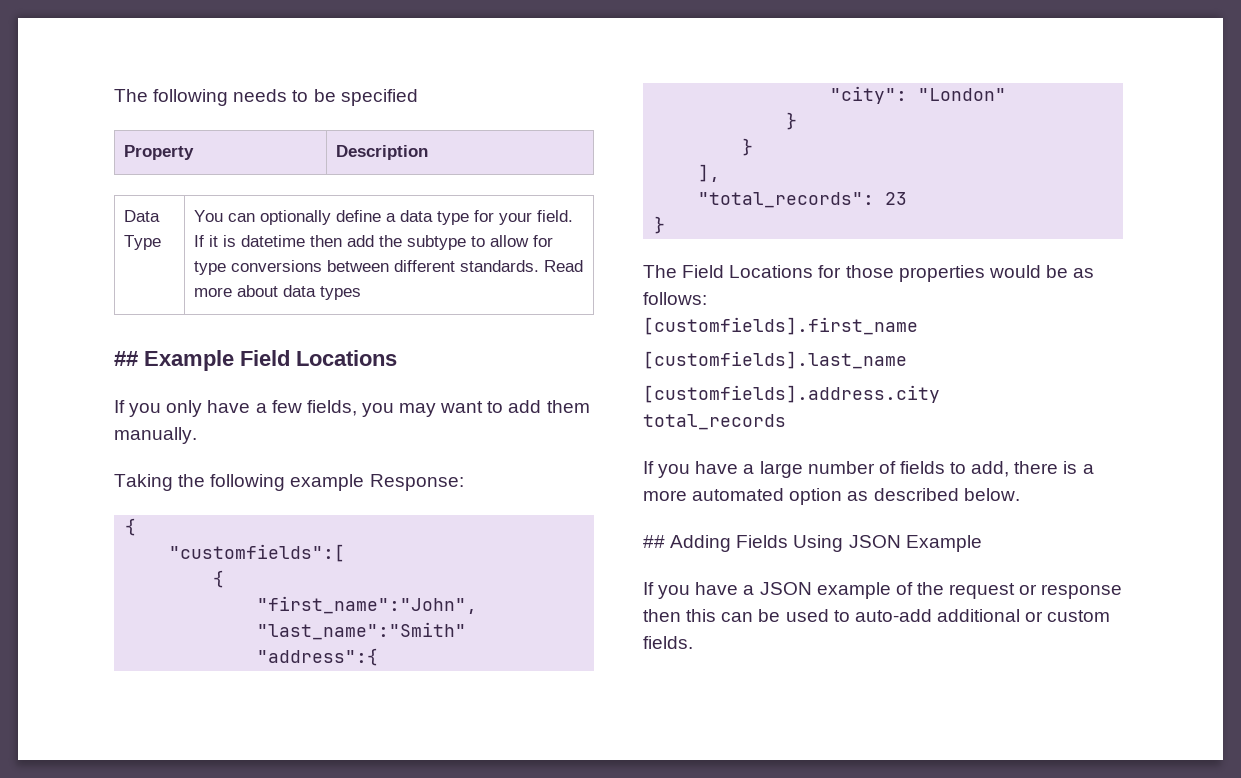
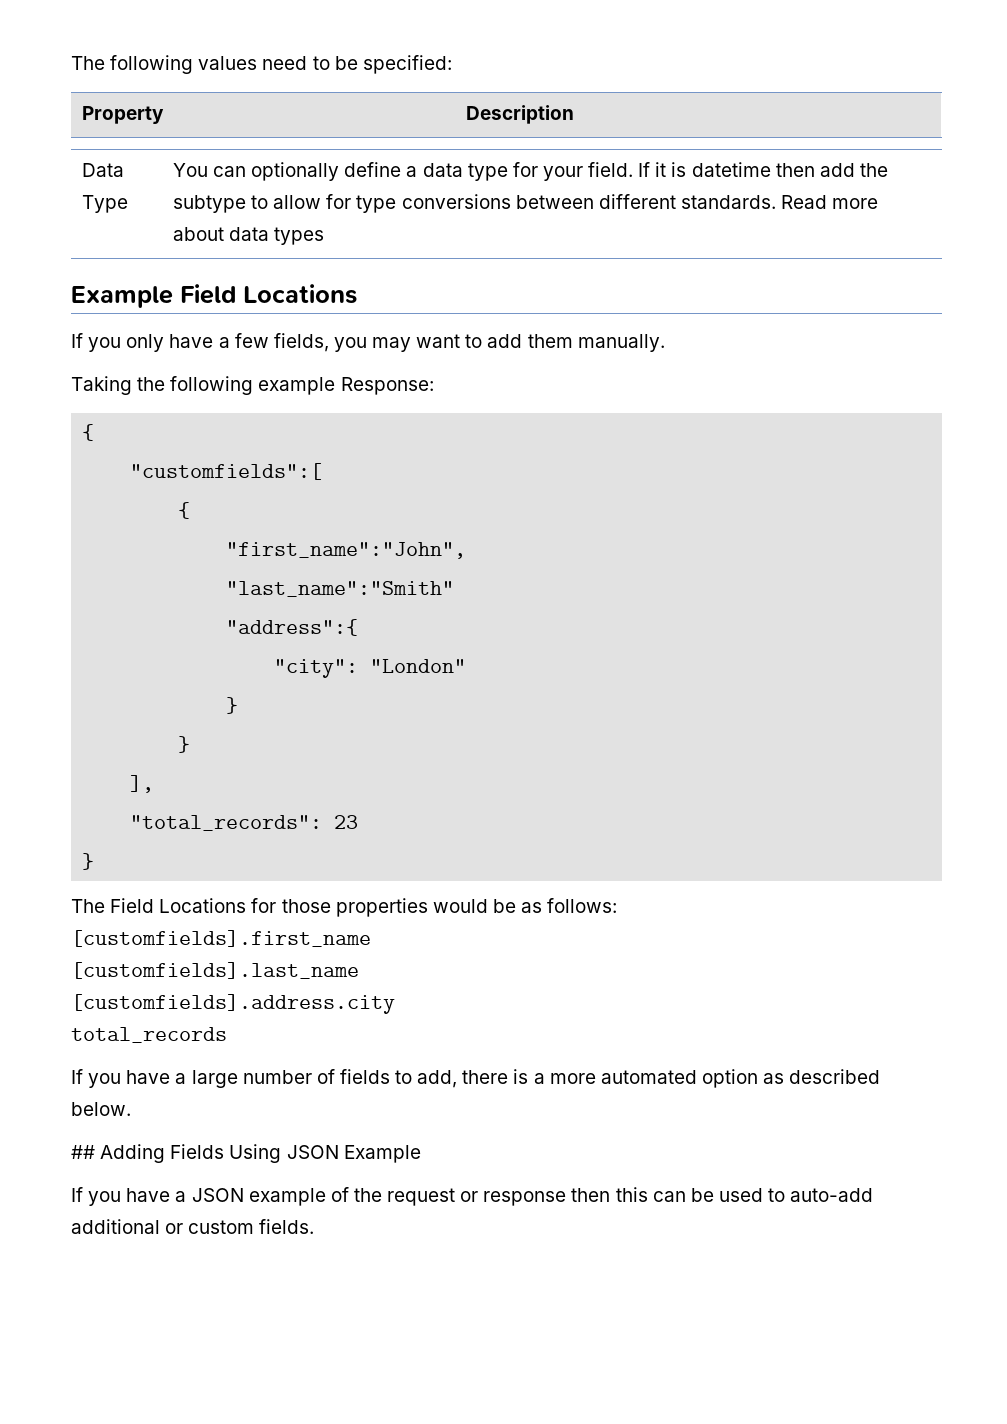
[233,89,288,102] needs -> [198,56,308,70] values need
[340,89,418,106] specified -> [362,55,452,74] specified:
[114,351,138,366] ## -> (325, 236) none

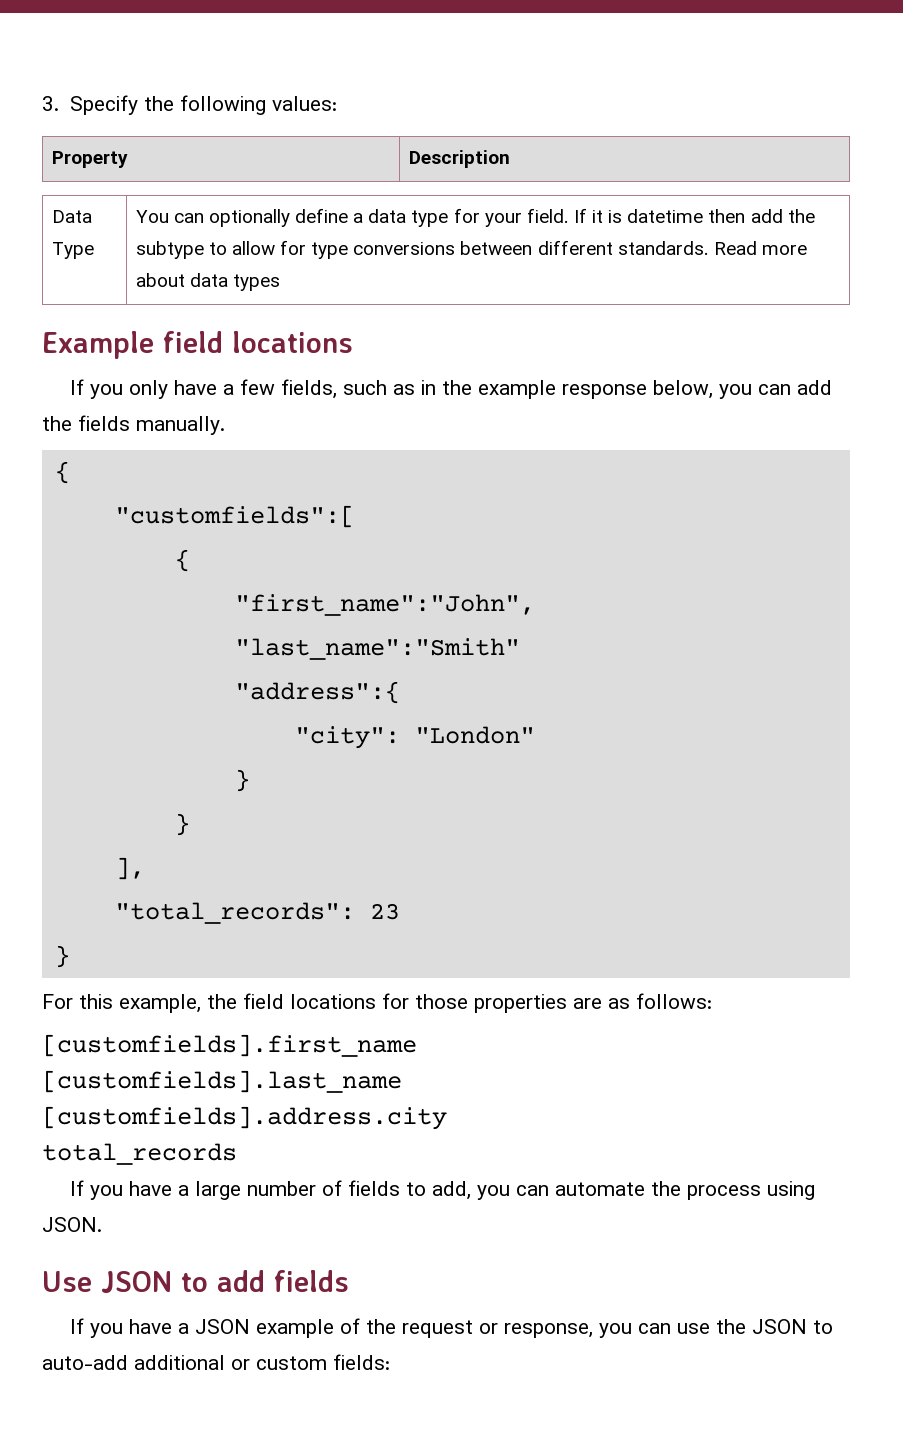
[71,55,452,74] The following values need to be specified: -> [42,95,337,115] 3. Specify the following values:
[180,284,357,304] Field Locations -> [163,331,353,353] field locations
[333,334,665,352] [71,376,434,395] you may want to add them manually. // Taking the following example Response: -> [342,380,832,399] [42,415,225,435] such as in the example response below, you can add the fields manually.
[71,898,247,913] The Field Locations -> [42,993,376,1013] For this example, the field locations
[432,899,516,913] would be -> [573,998,602,1009] are
[462,1069,881,1088] [71,1102,131,1116] [71,1144,421,1163] there is a more automated option as described below. // ## Adding Fields Using JSON Example -> [476,1181,815,1200] [42,1217,102,1232] [42,1270,349,1293] you can automate the process using JSON. // Use JSON to add fields
[483,1187,763,1206] response then this can be used -> [503,1319,807,1338] response, you can use the JSON
[259,1219,315,1234] fields. -> [333,1354,390,1370] fields:

